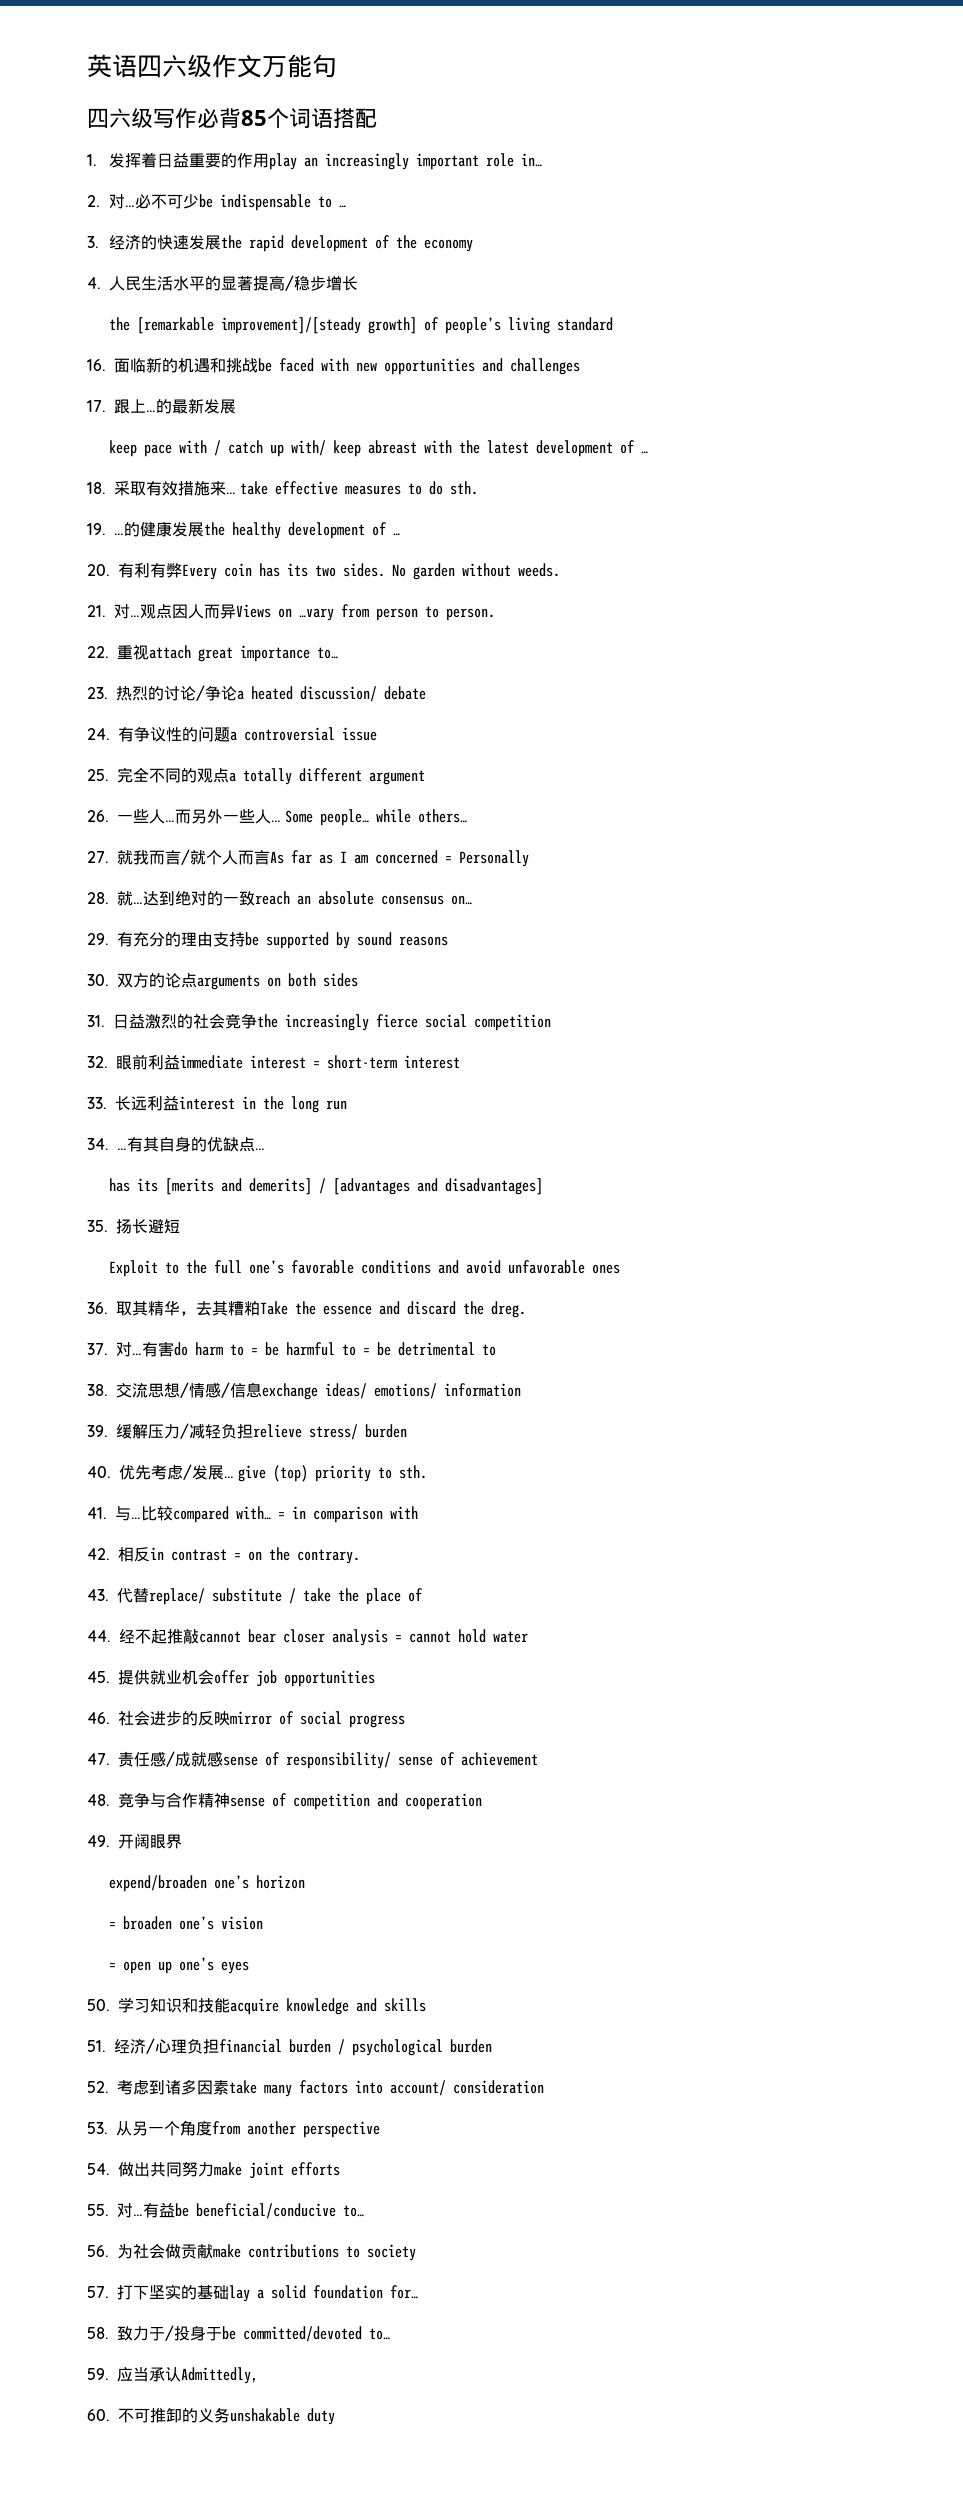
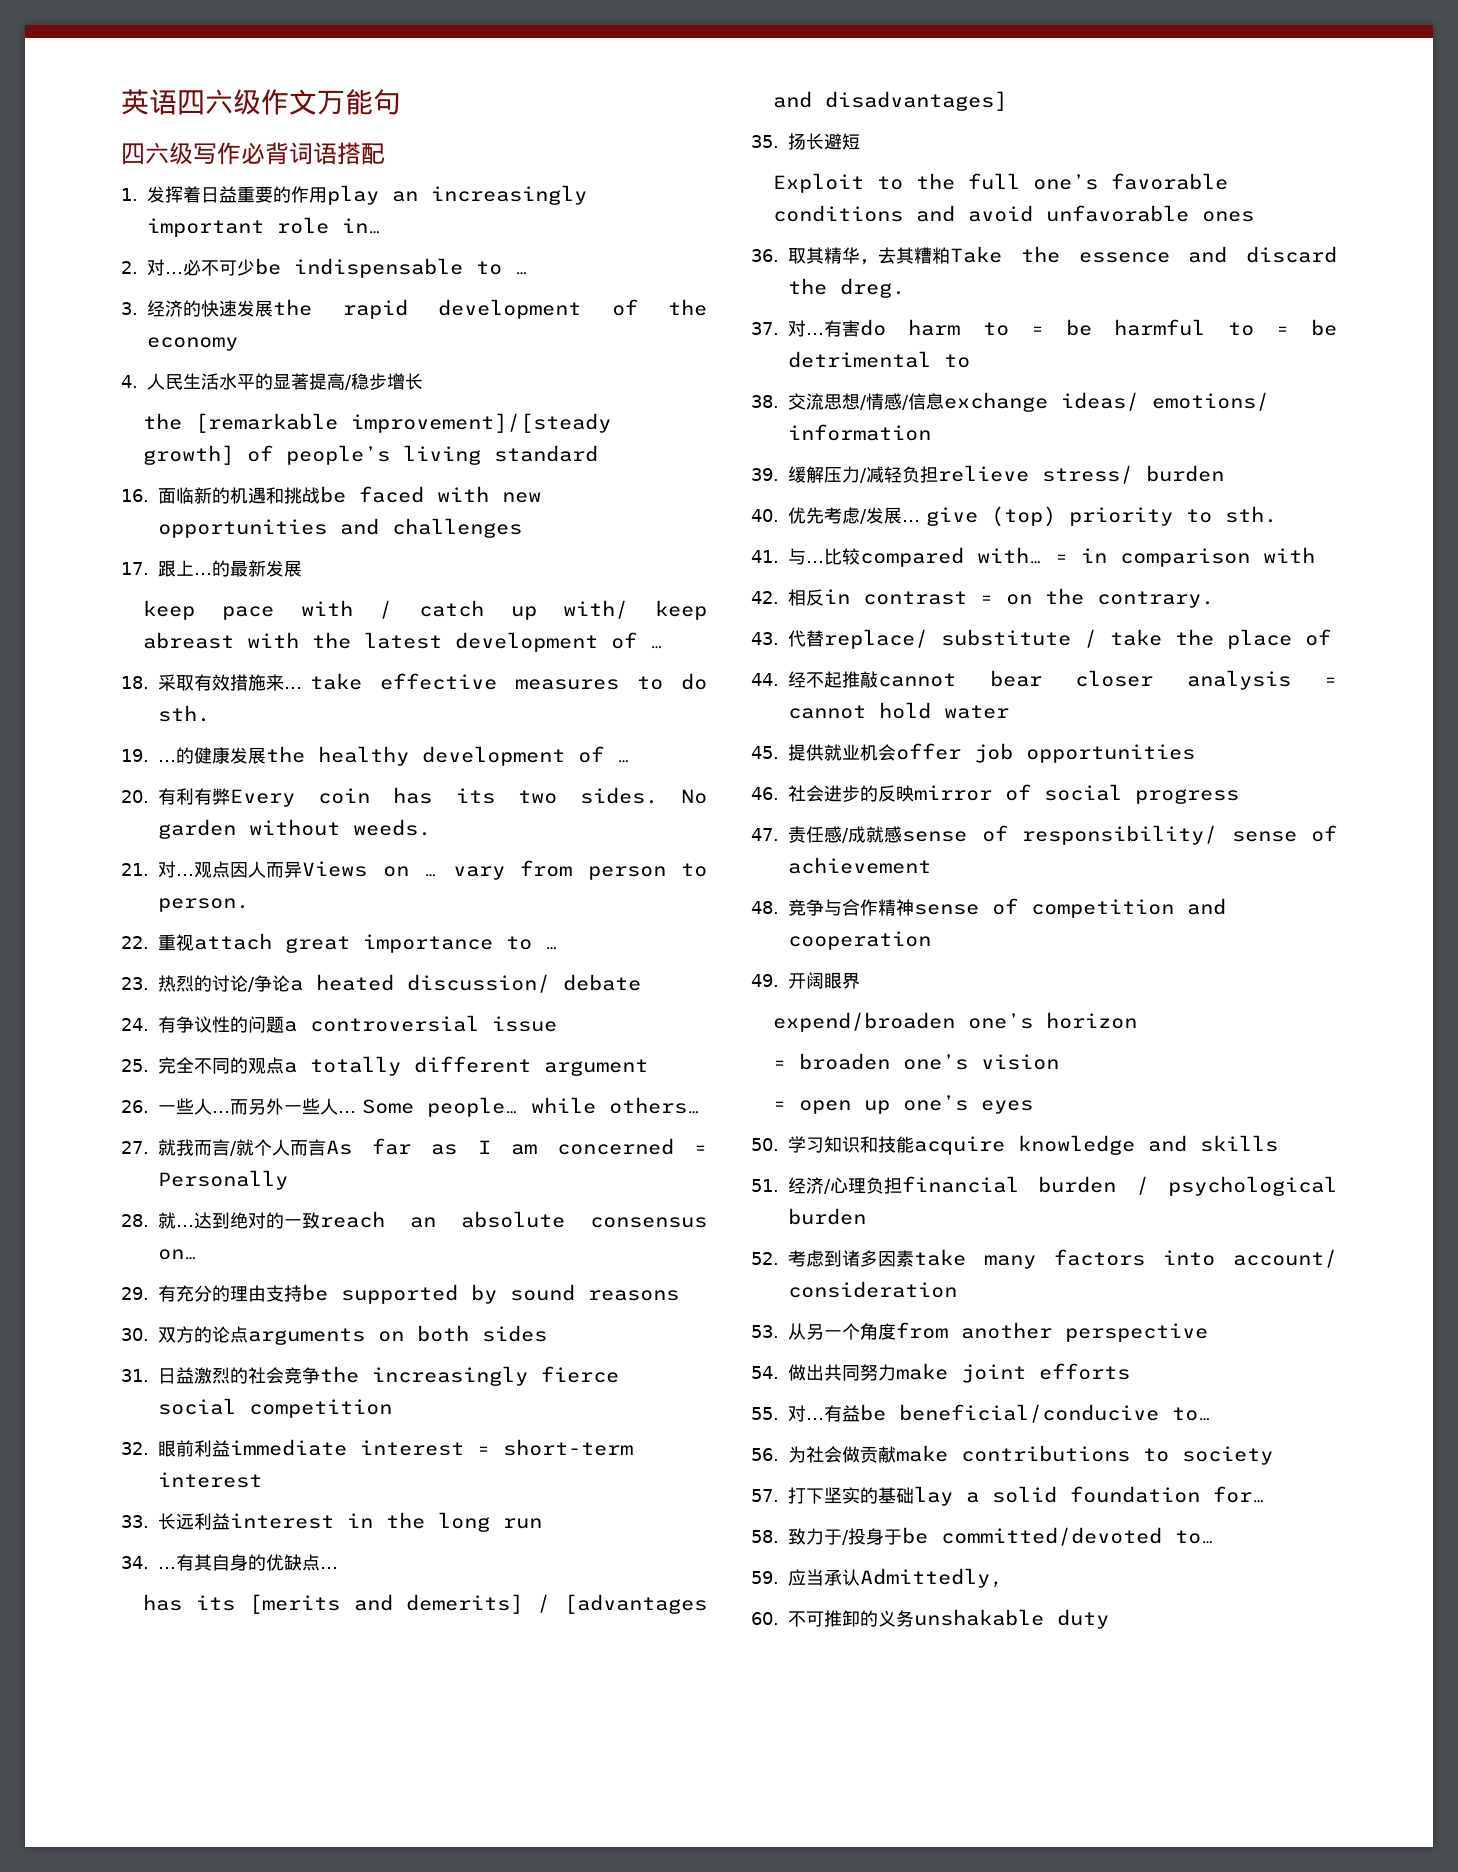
[241,108,289,128] 85个 -> (289, 153) none
[299,608,334,621] …vary -> [424,866,505,880] … vary
[317,647,338,659] to… -> [506,936,558,950] to …

